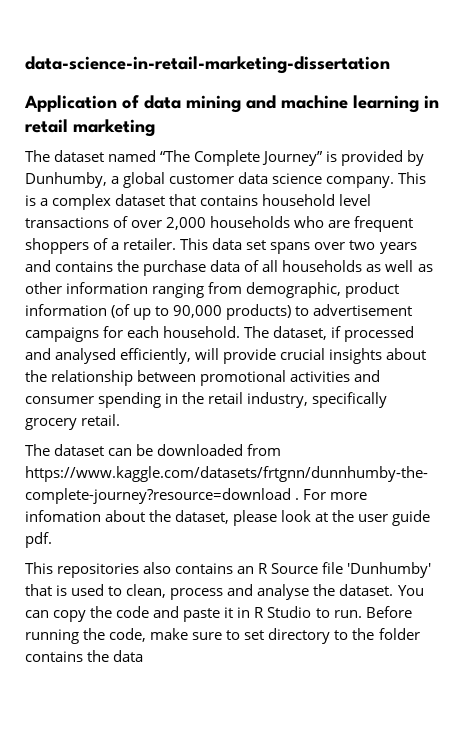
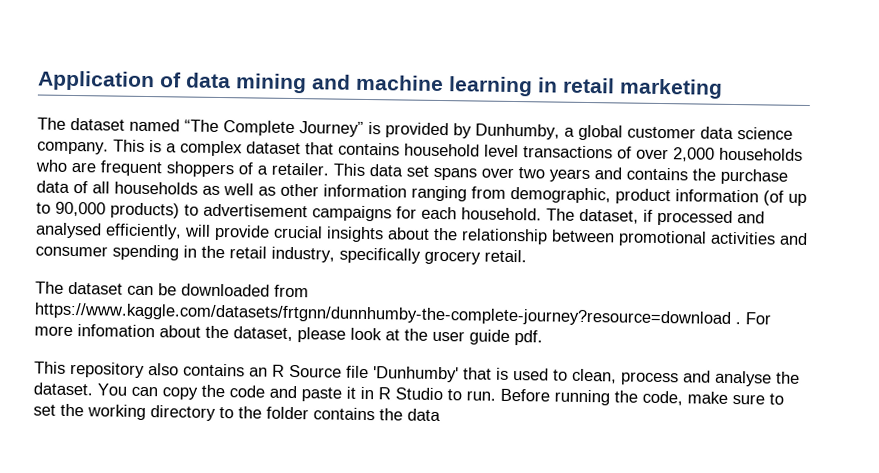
[25,56,390,74] data-science-in-retail-marketing-dissertation // -> (37, 81) none
[57,563,140,578] repositories -> [70,361,145,378] repository
(265, 635) none -> [60,403,146,421] the working

